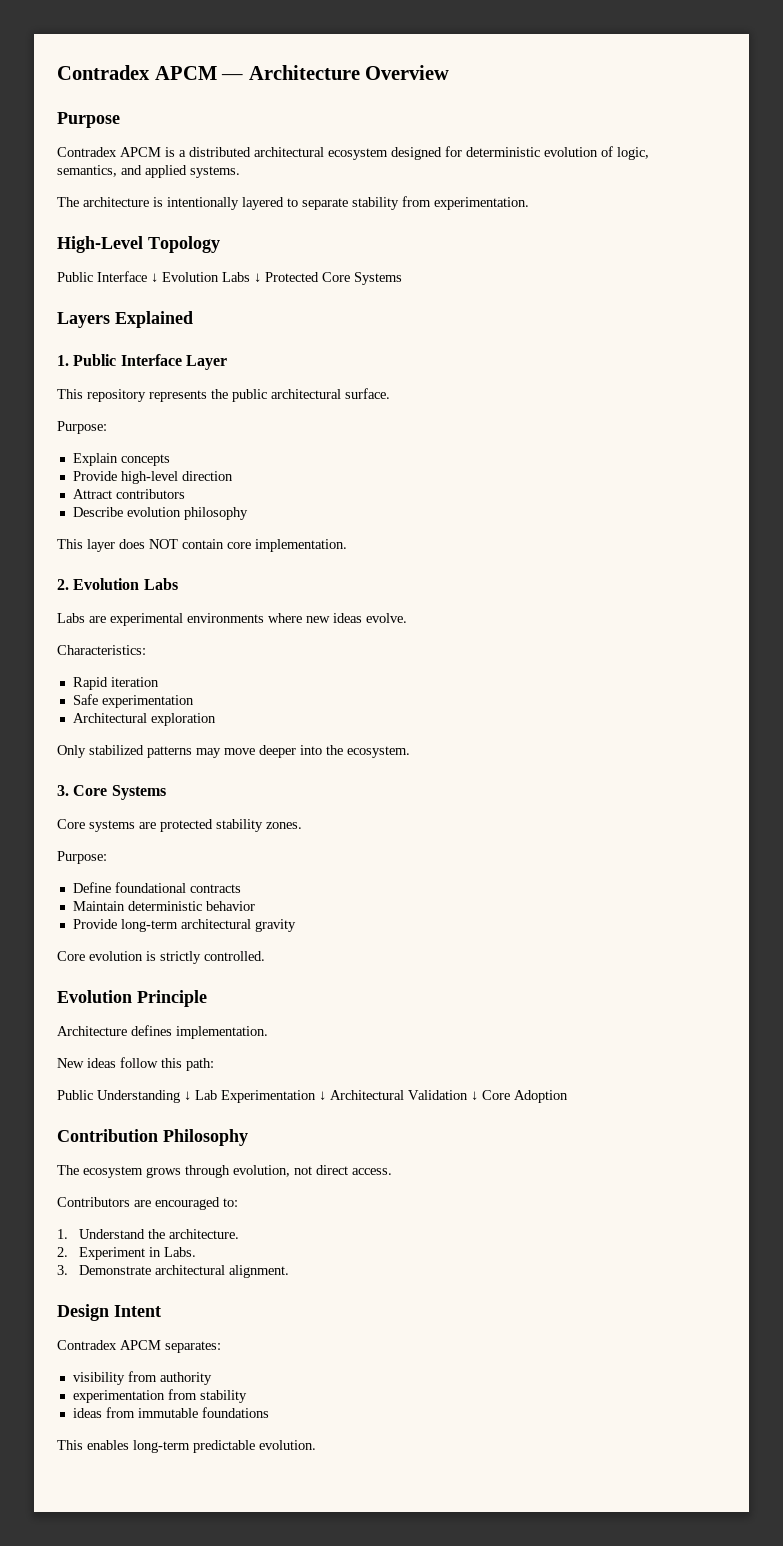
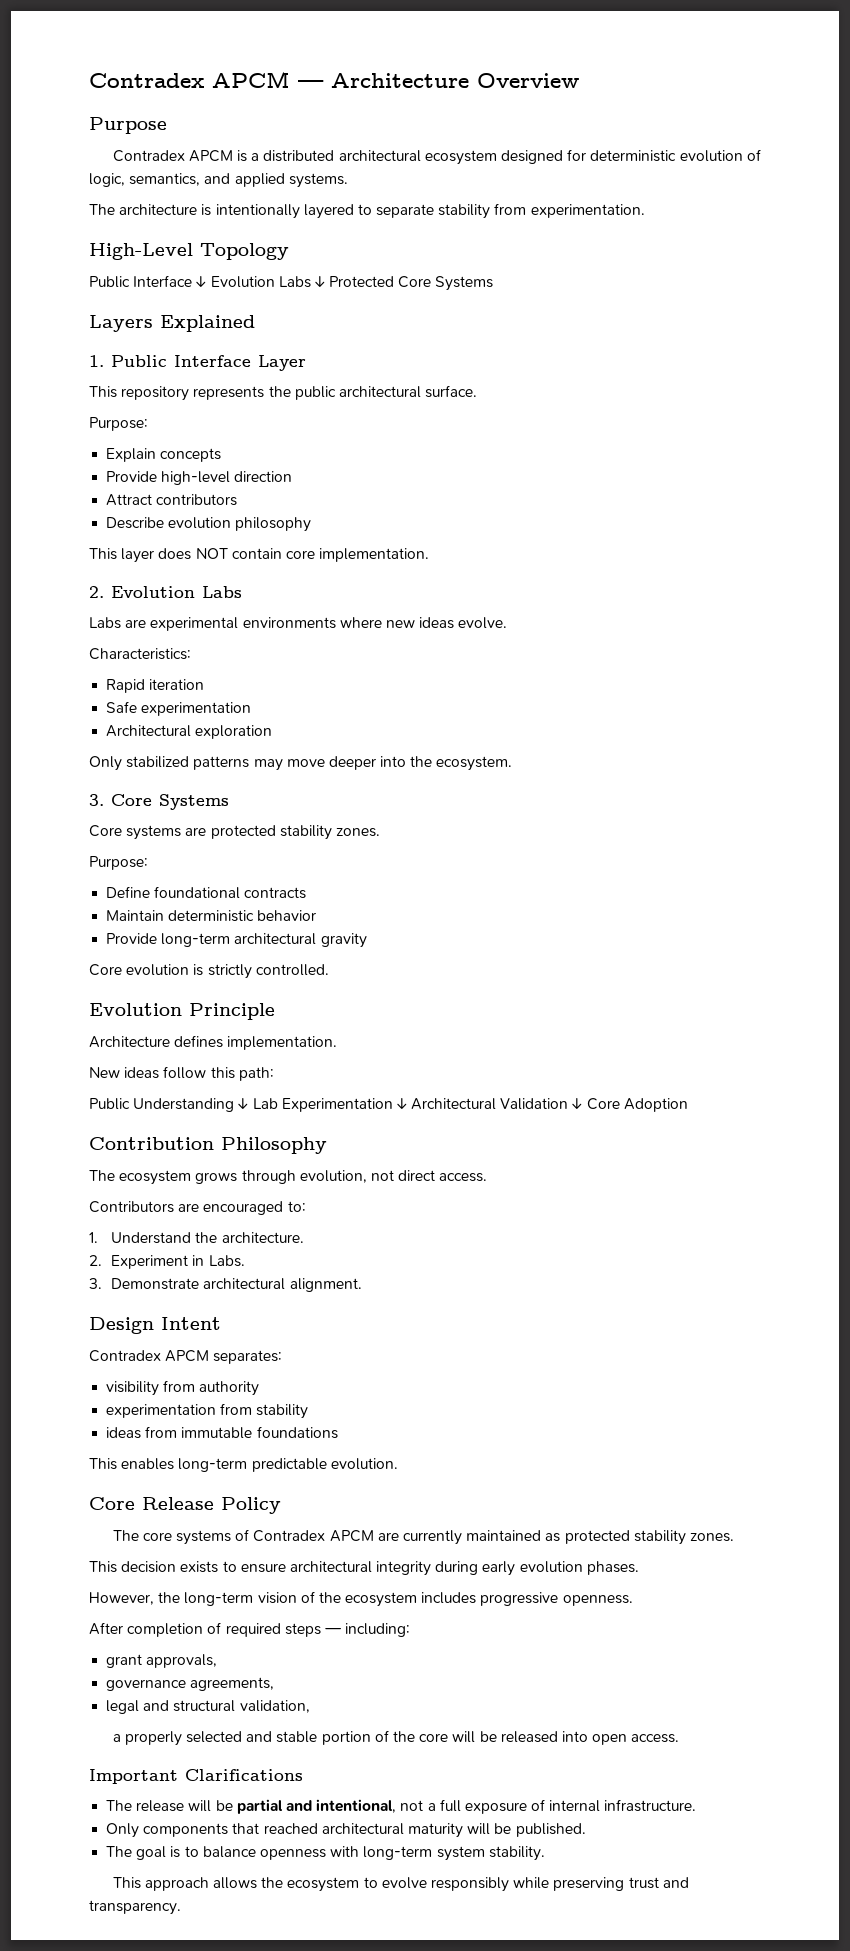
(316, 1445) none -> [89,1497,281,1514] [112,1529,734,1545] [89,1561,639,1576] [89,1591,633,1607] [89,1622,411,1637] [106,1654,218,1668] [106,1677,275,1691] [106,1700,310,1714] [112,1730,680,1746] [89,1769,303,1784] [106,1799,697,1814] [106,1823,586,1838] [106,1846,545,1861] [112,1877,689,1892] [89,1900,181,1915] // Core Release Policy // The core systems of Contradex APCM are currently maintained as protected stability zones. // This decision exists to ensure architectural integrity during early evolution phases. // However, the long-term vision of the ecosystem includes progressive openness. // After completion of required steps — including: // grant approvals, // governance agreements, // legal and structural validation, // a properly selected and stable portion of the core will be released into open access. // Important Clarifications // The release will be partial and intentional, not a full exposure of internal infrastructure. // Only components that reached architectural maturity will be published. // The goal is to balance openness with long-term system stability. // This approach allows the ecosystem to evolve responsibly while preserving trust and transparency.

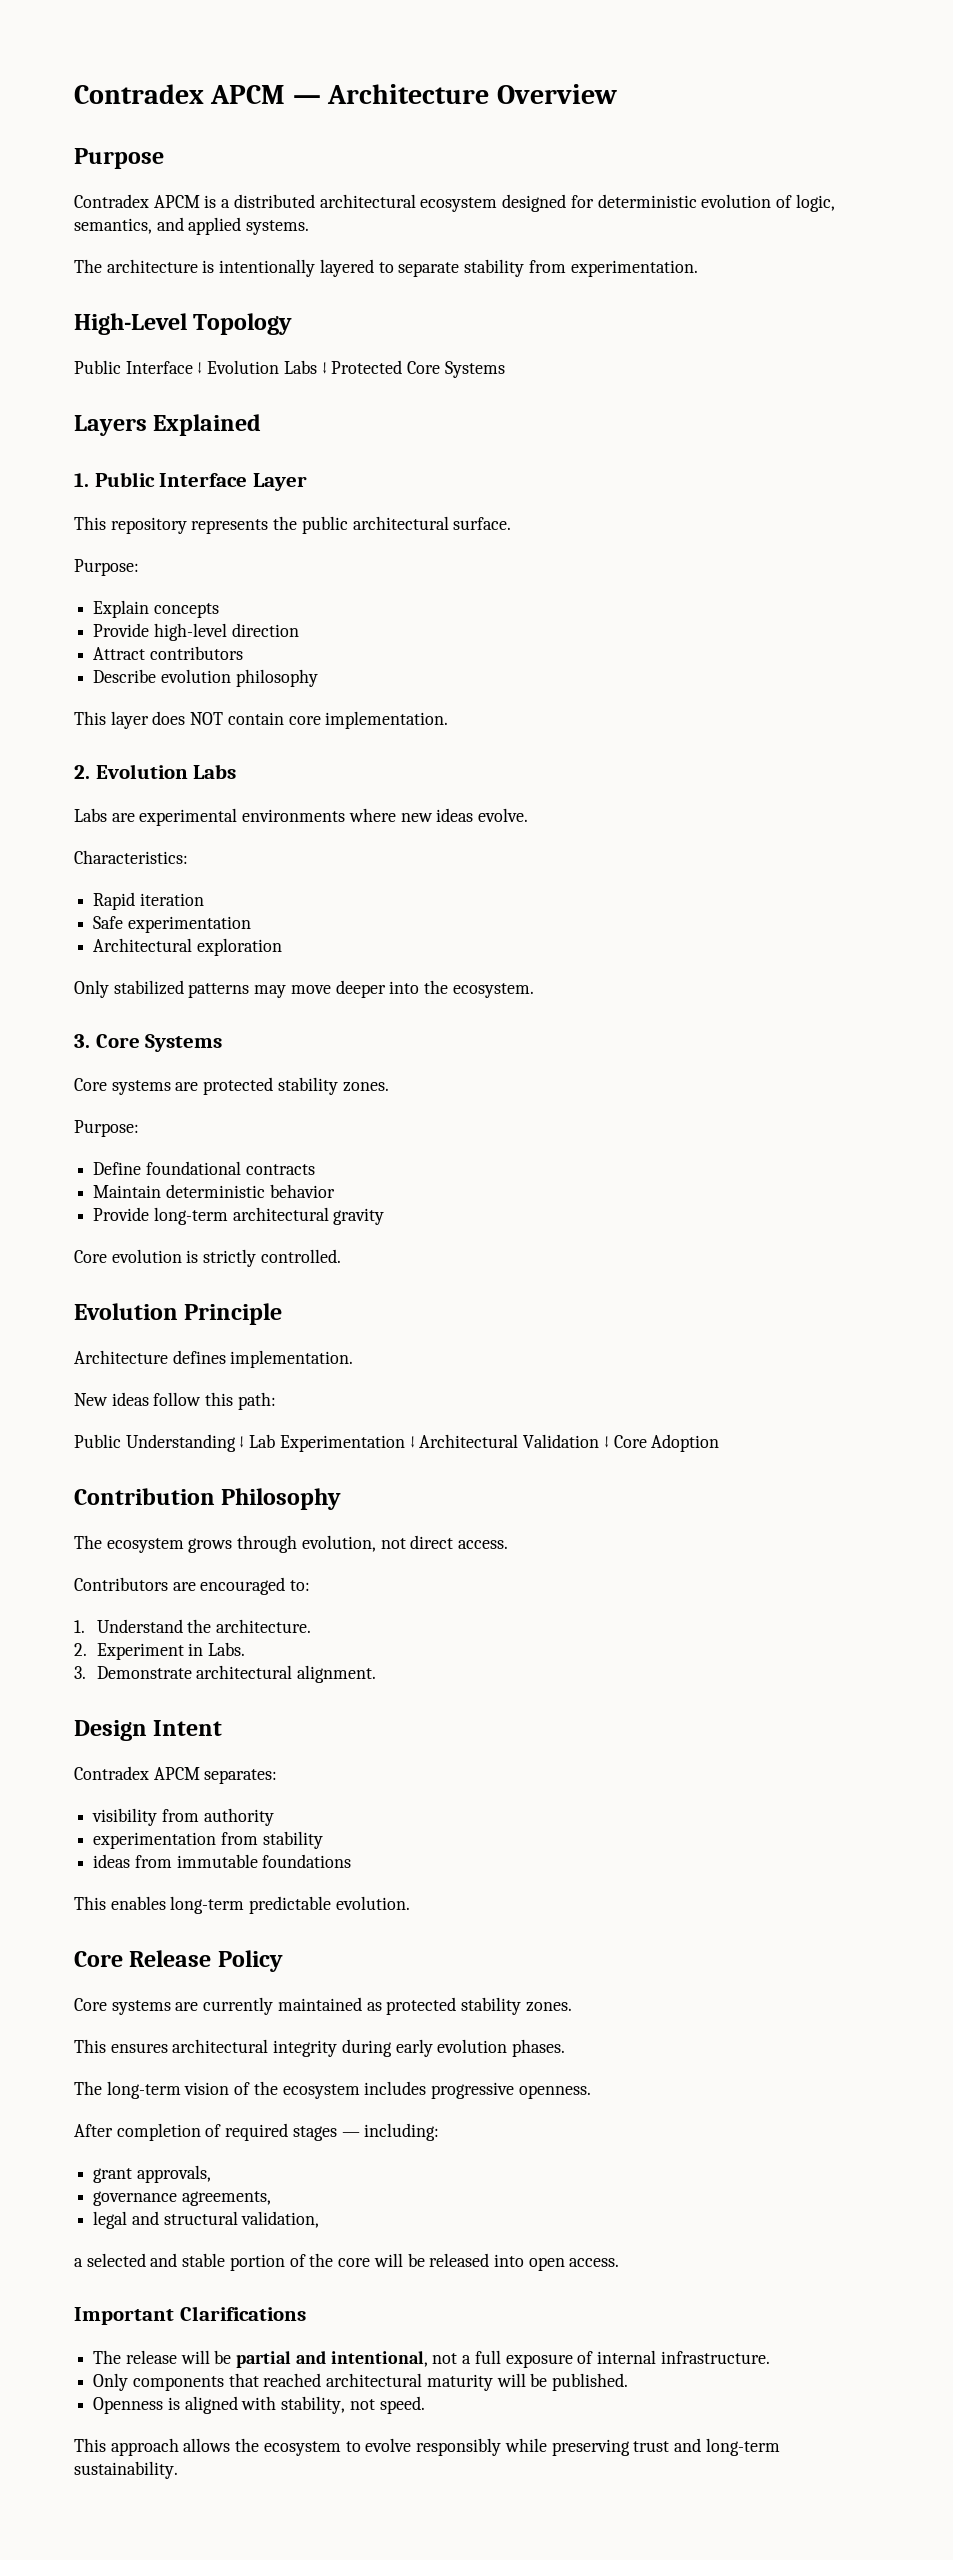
[112,1529,374,1545] The core systems of Contradex APCM -> [74,1998,171,2015] Core systems
[121,1561,286,1573] decision exists to ensure -> [110,2043,168,2053] ensures
[89,1592,181,1605] However, the -> [74,2081,102,2095] The
[284,1623,321,1637] steps -> [292,2126,337,2141] stages
[124,1731,182,1746] properly -> (83, 2262) none
[106,1846,545,1861] The goal is to balance openness with long-term system stability. -> [93,2396,425,2414] Openness is aligned with stability, not speed.
[89,1900,181,1915] transparency. -> [705,2438,780,2456] [74,2461,178,2479] long-term sustainability.

